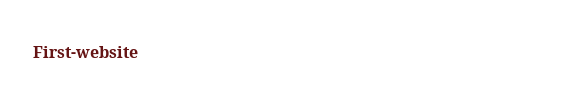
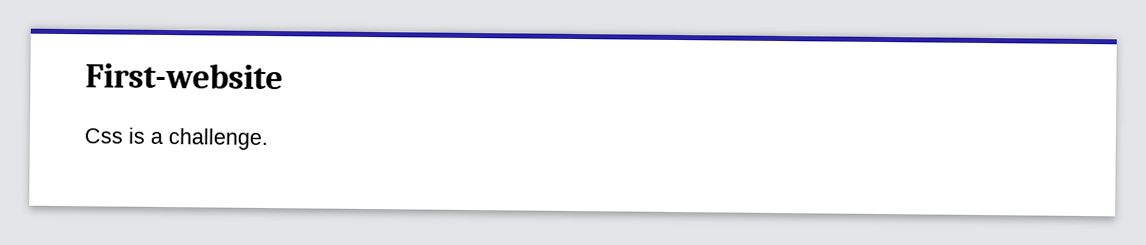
(138, 52) none -> [84,127,268,151] // Css is a challenge.

